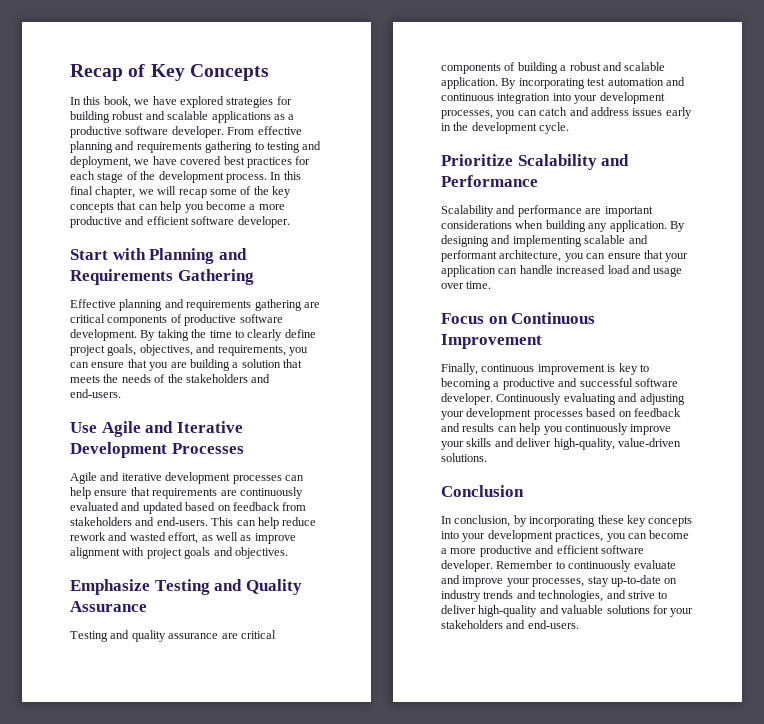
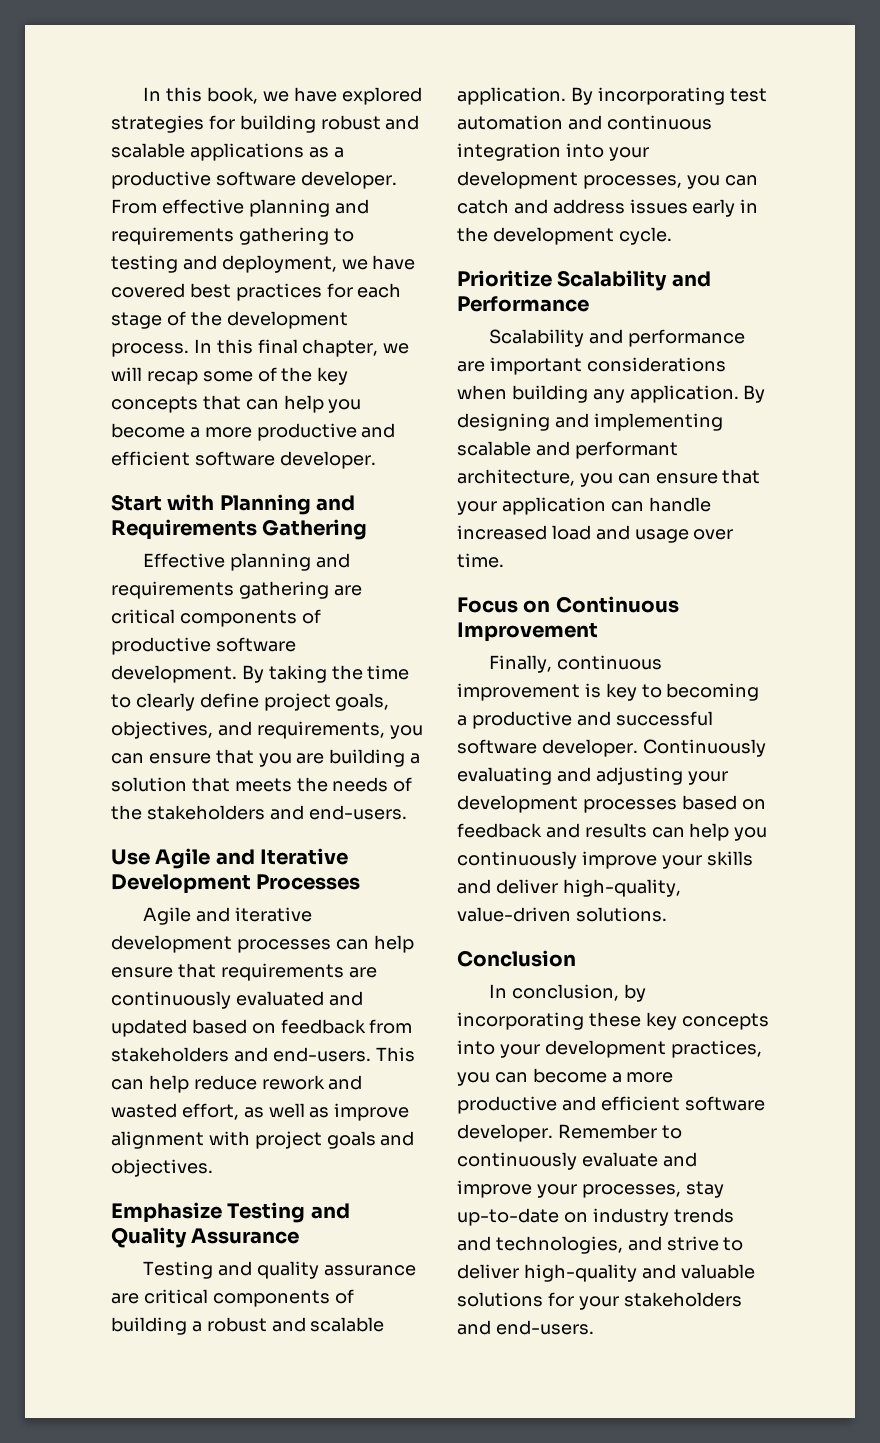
[70,64,269,81] Recap of Key Concepts // -> (143, 94) none

